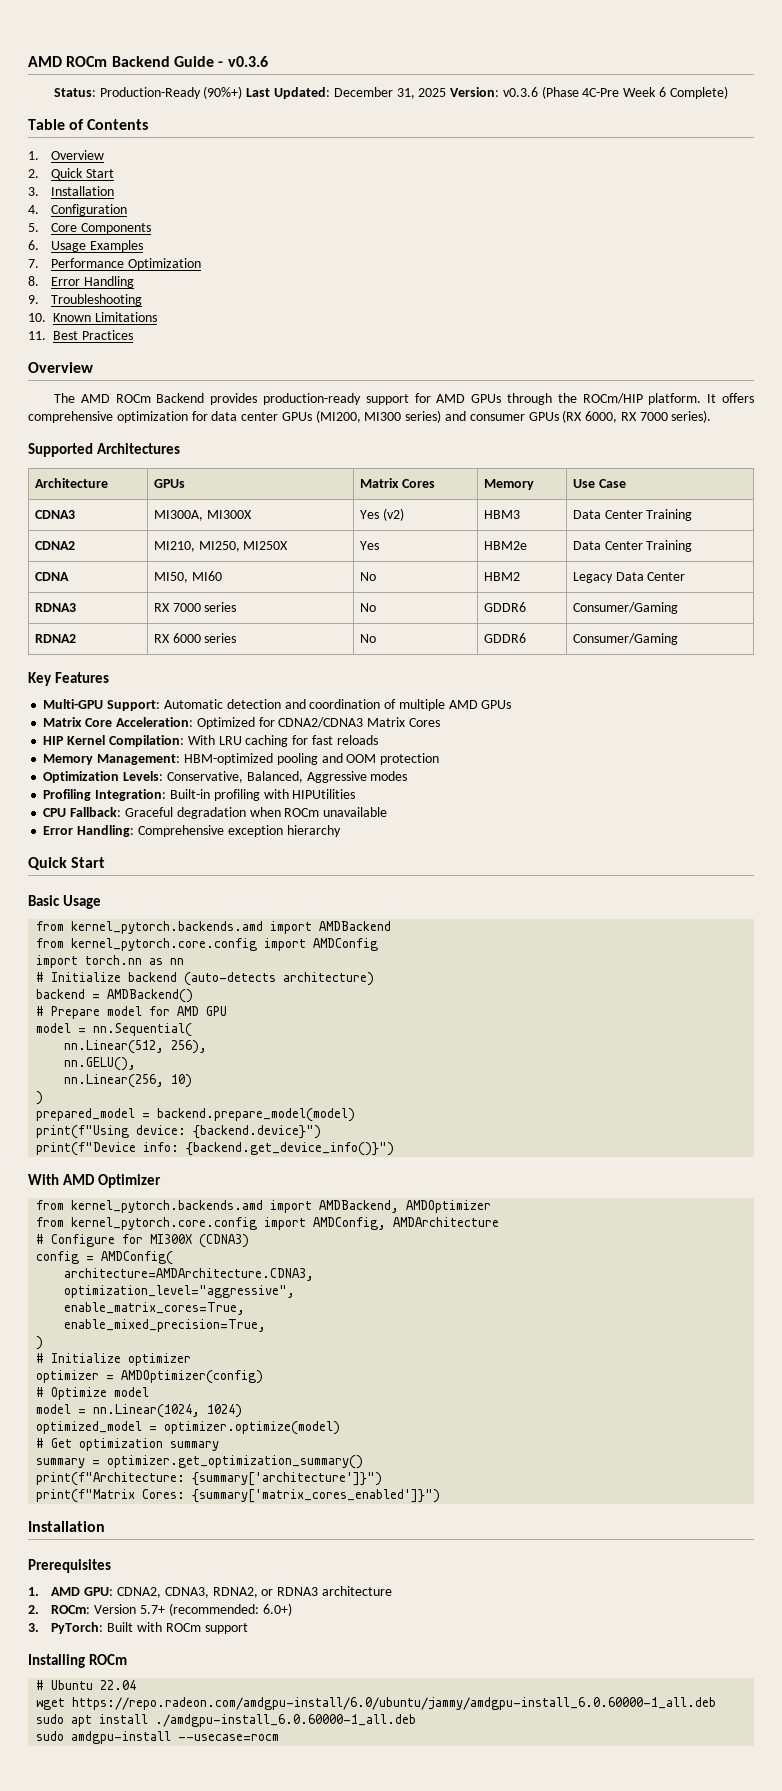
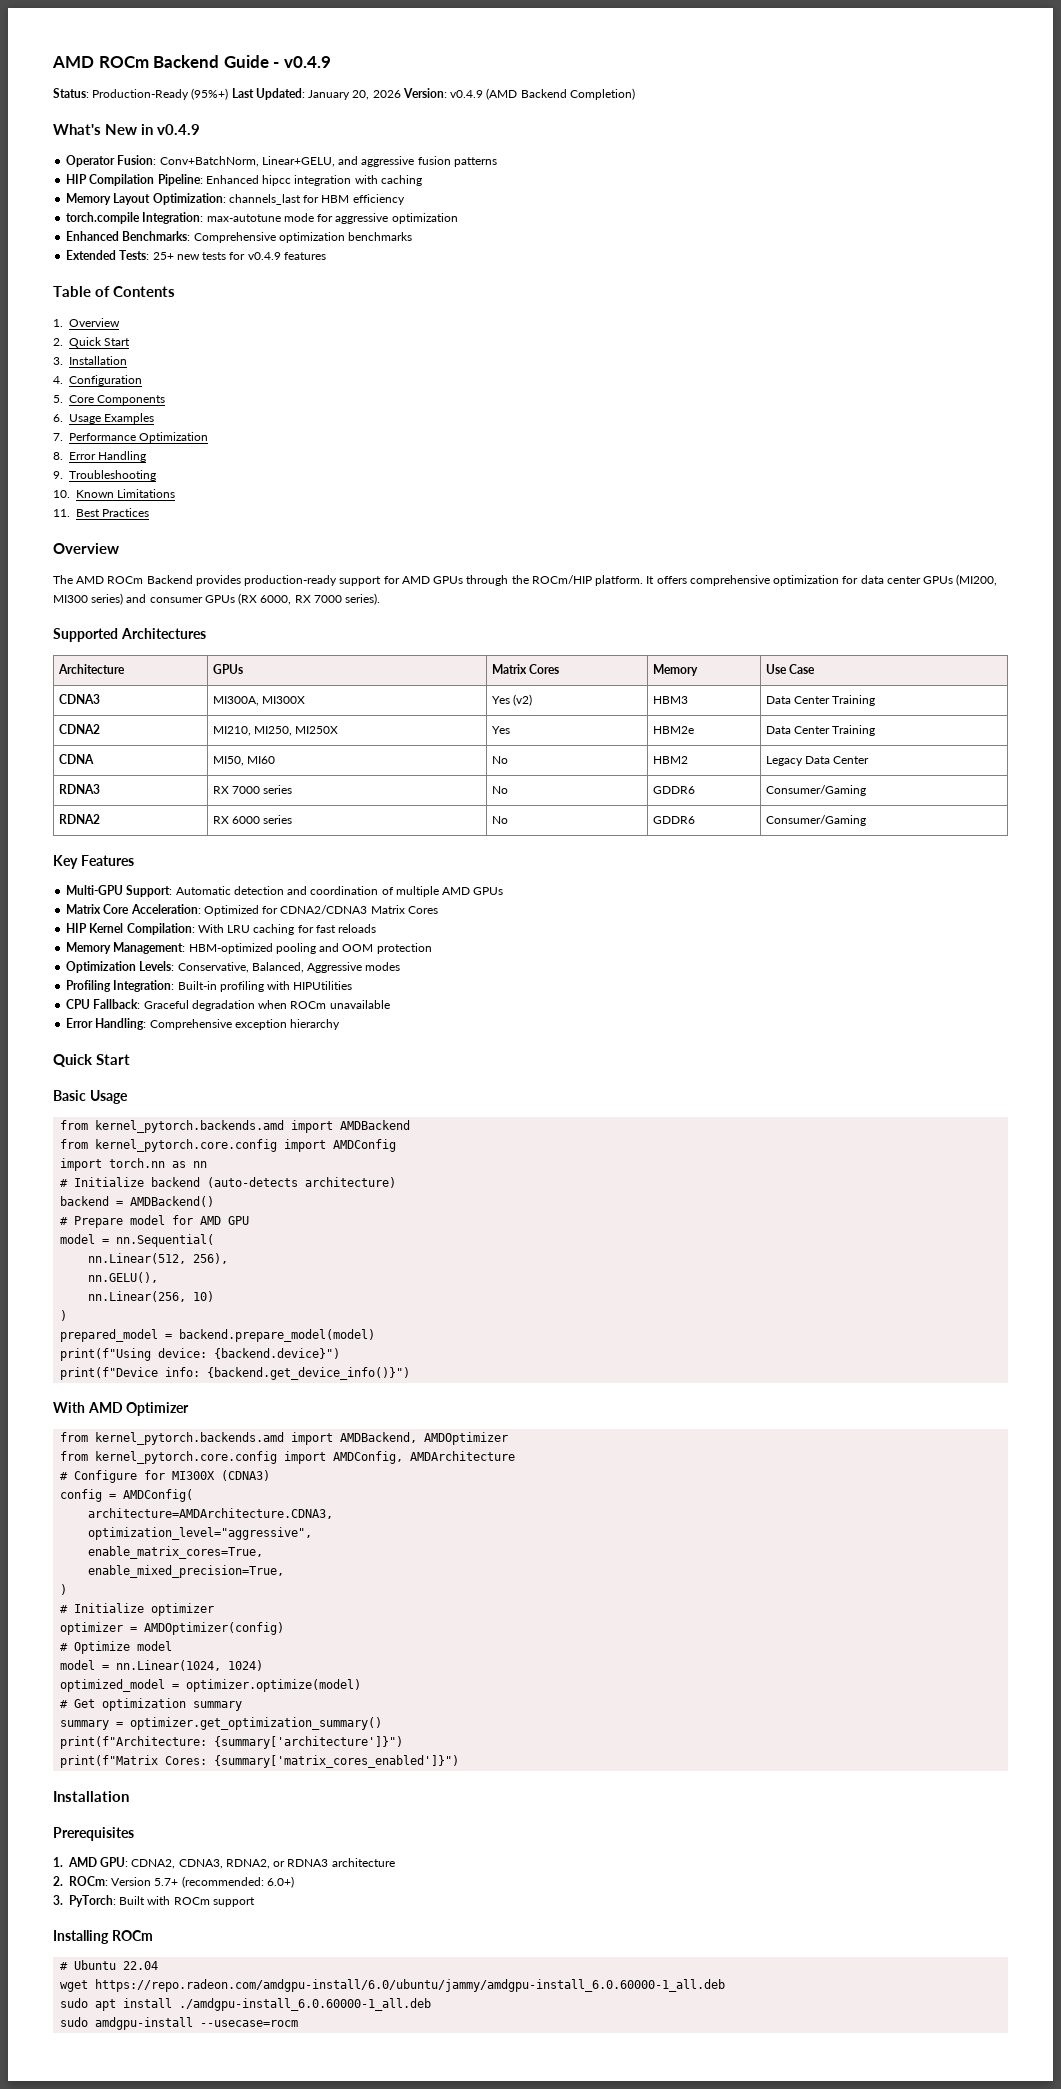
[227,56,268,67] v0.3.6 -> [283,56,331,68] v0.4.9
[203,86,243,99] (90%+) -> [191,88,229,100] (95%+)
[333,86,728,99] December 31, 2025 Version: v0.3.6 (Phase 4C-Pre Week 6 Complete) -> [308,88,635,100] [53,124,201,135] [66,155,497,167] [66,174,422,186] [66,193,405,205] [66,212,458,224] [66,231,413,243] [66,250,326,260] January 20, 2026 Version: v0.4.9 (AMD Backend Completion) // What's New in v0.4.9 // Operator Fusion: Conv+BatchNorm, Linear+GELU, and aggressive fusion patterns // HIP Compilation Pipeline: Enhanced hipcc integration with caching // Memory Layout Optimization: channels_last for HBM efficiency // torch.compile Integration: max-autotune mode for aggressive optimization // Enhanced Benchmarks: Comprehensive optimization benchmarks // Extended Tests: 25+ new tests for v0.4.9 features

